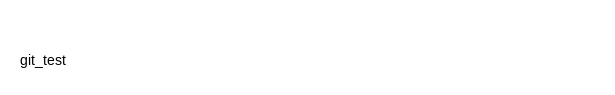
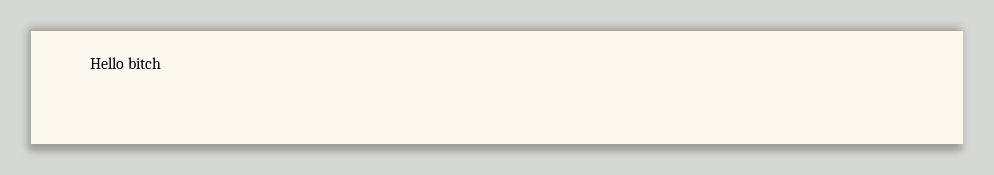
[20,54,66,68] git_test -> [90,57,162,69] Hello bitch

